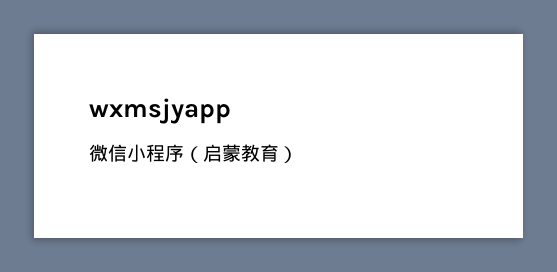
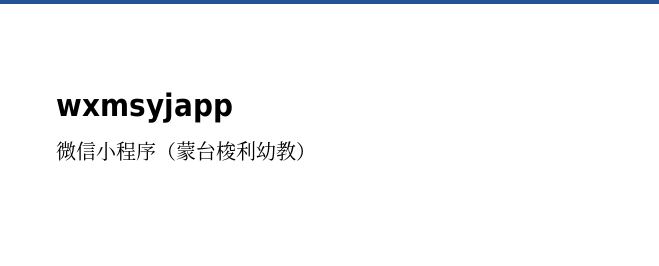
[89,98,231,124] wxmsjyapp -> [56,92,233,123] wxmsyjapp
[203,144,279,162] 启蒙教育 -> [176,141,296,161] 蒙台梭利幼教

